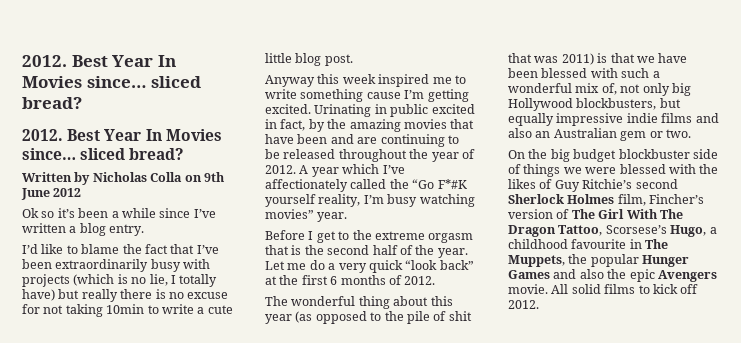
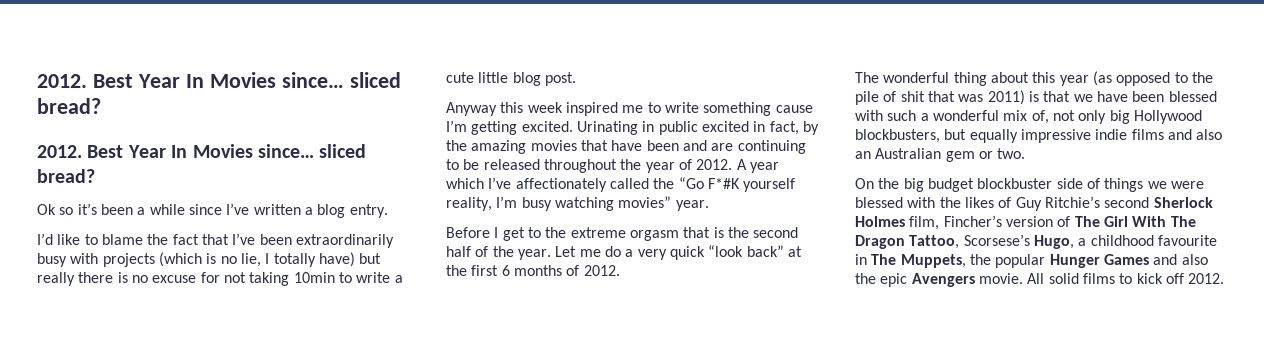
[22,172,225,185] [21,188,82,200] // Written by Nicholas Colla on 9th June 2012 -> (95, 176) none

